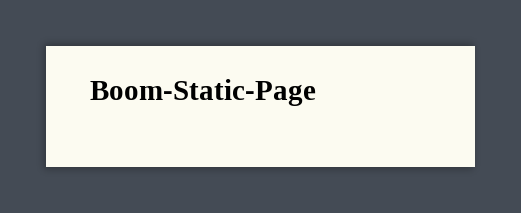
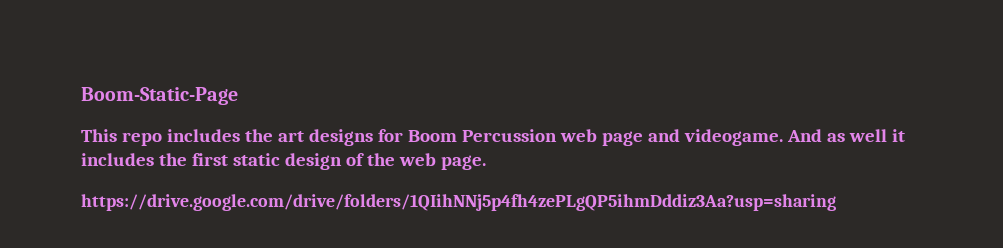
(316, 92) none -> [81,129,905,146] [81,153,486,170] [81,194,836,211] // This repo includes the art designs for Boom Percussion web page and videogame. And as well it includes the first static design of the web page. // https://drive.google.com/drive/folders/1QIihNNj5p4fh4zePLgQP5ihmDddiz3Aa?usp=sharing

